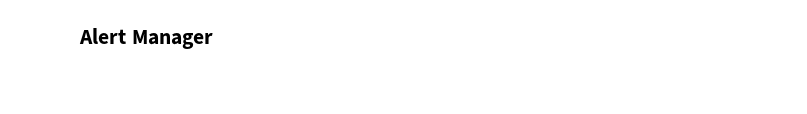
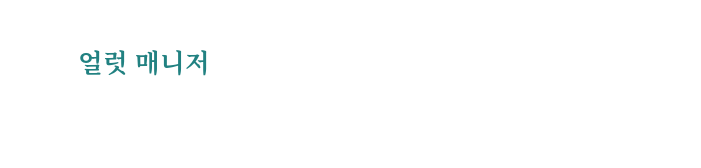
[79,28,213,49] Alert Manager -> [78,50,210,76] 얼럿 매니저

